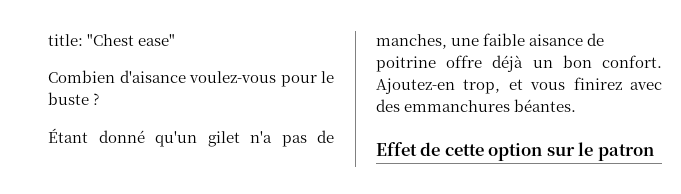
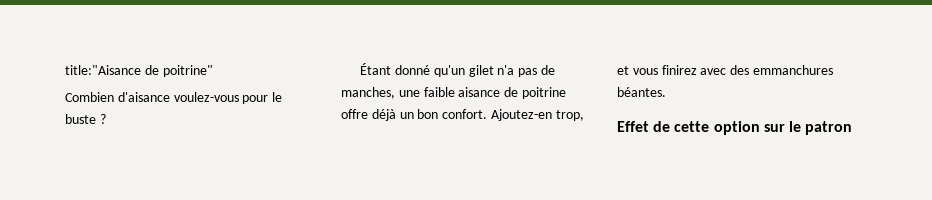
[48,34,176,46] title: "Chest ease" -> [65,65,213,77] title:"Aisance de poitrine"

